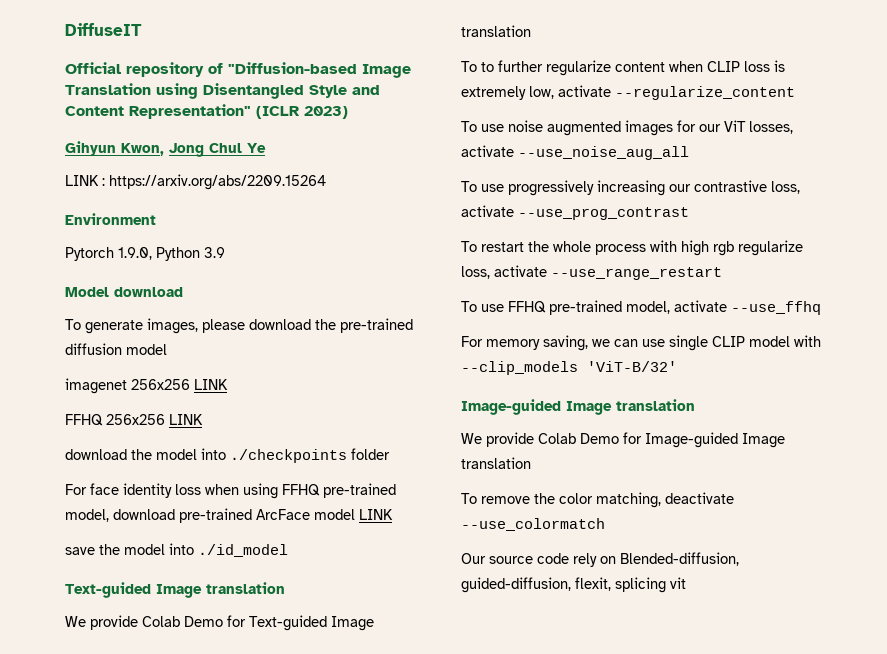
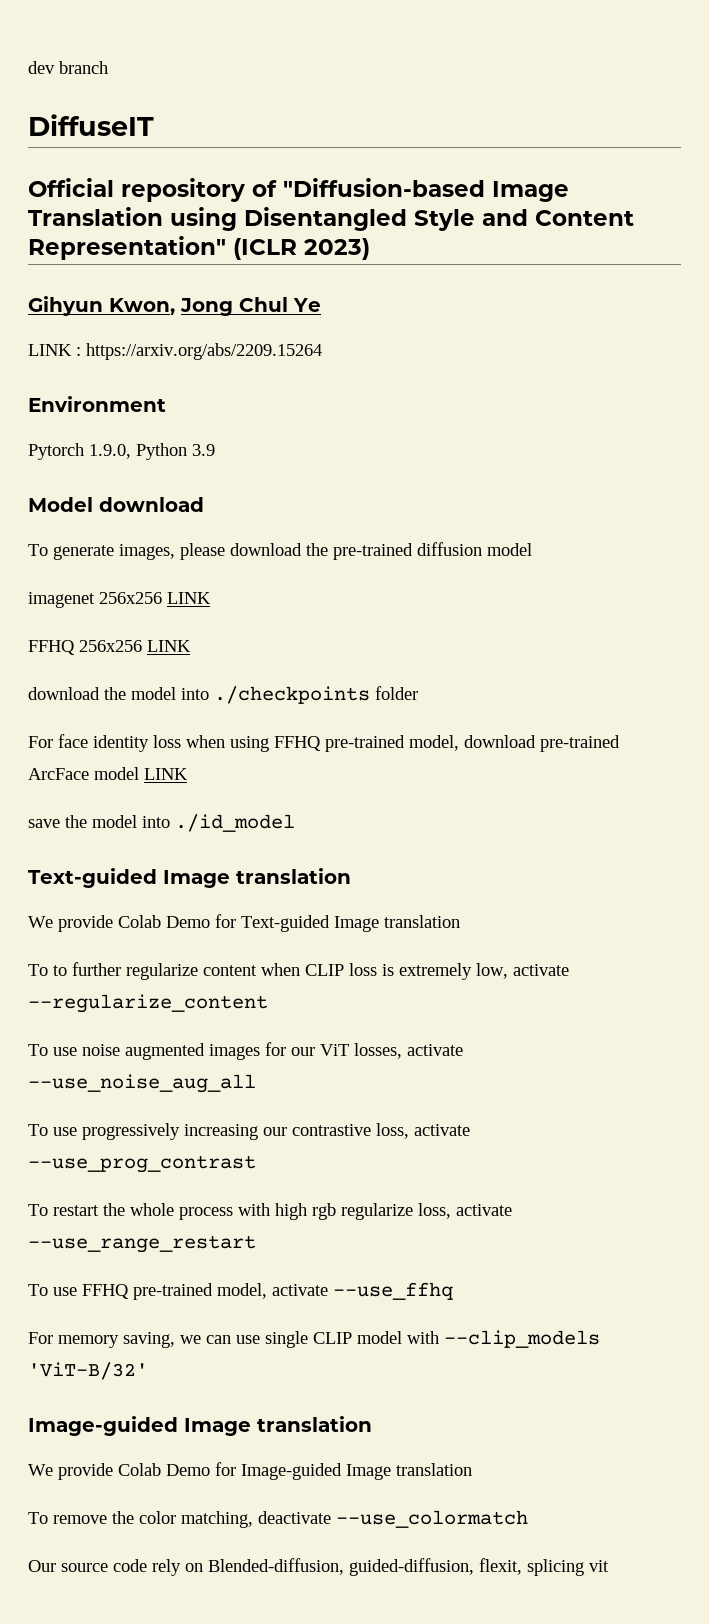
(65, 29) none -> [28,61,108,74] dev branch //

